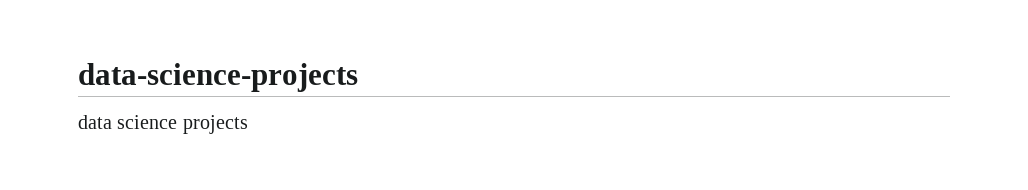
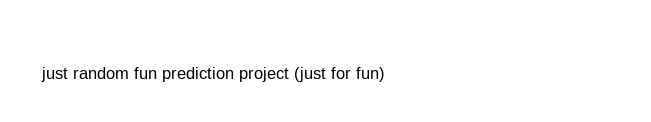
[78,63,358,92] [78,115,248,134] data-science-projects // data science projects -> [41,67,385,82] just random fun prediction project (just for fun)

